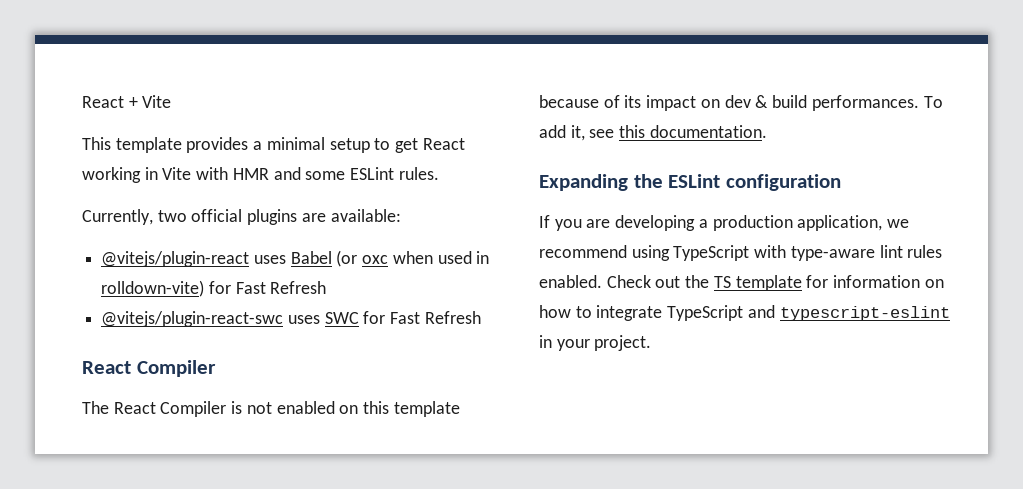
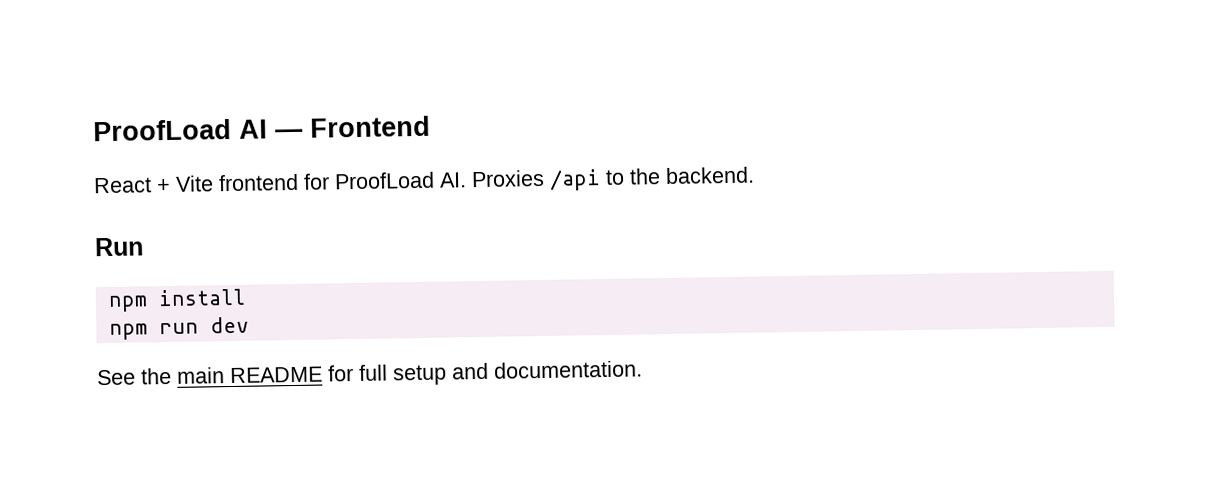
(82, 102) none -> [93,115,431,142] ProofLoad AI — Frontend //
[82,137,465,153] [82,167,439,183] [82,209,401,225] [101,250,490,267] [101,280,327,297] [101,311,481,327] [82,360,216,377] [82,401,460,417] [539,95,943,111] [539,125,767,141] [539,174,841,191] [539,215,910,231] [539,245,943,261] [539,275,944,291] [539,305,950,321] [539,335,652,351] // This template provides a minimal setup to get React working in Vite with HMR and some ESLint rules. // Currently, two official plugins are available: // @vitejs/plugin-react uses Babel (or oxc when used in rolldown-vite) for Fast Refresh // @vitejs/plugin-react-swc uses SWC for Fast Refresh // React Compiler // The React Compiler is not enabled on this template because of its impact on dev & build performances. To add it, see this documentation. // Expanding the ESLint configuration // If you are developing a production application, we recommend using TypeScript with type-aware lint rules enabled. Check out the TS template for information on how to integrate TypeScript and typescript-eslint in your project. -> [218,166,755,192] [94,237,144,257] [107,288,246,312] [108,316,249,340] [97,360,643,386] frontend for ProofLoad AI. Proxies /api to the backend. // Run // npm install // npm run dev // See the main README for full setup and documentation.

